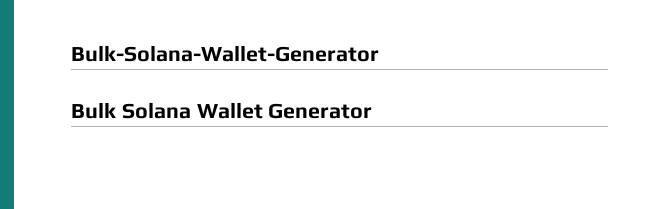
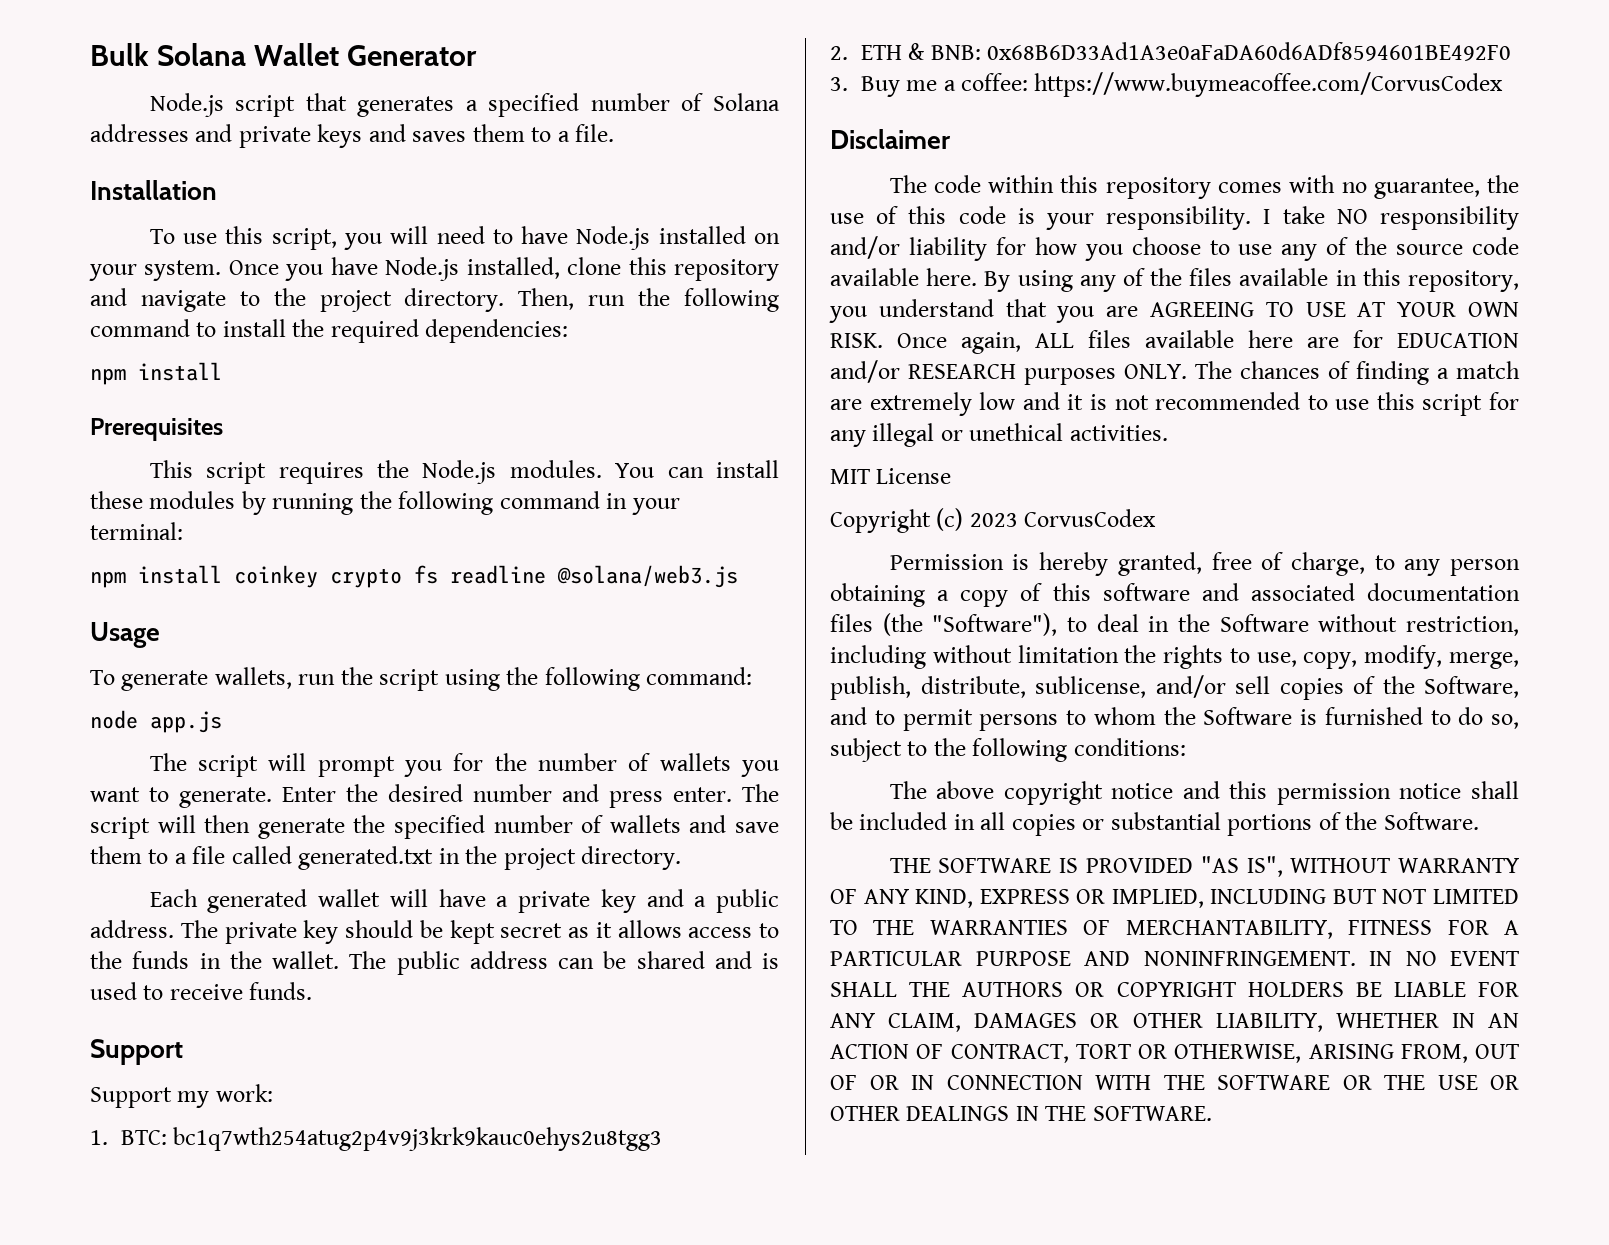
[71,45,379,62] Bulk-Solana-Wallet-Generator // -> (90, 54) none
(373, 111) none -> [149,93,780,117] [90,124,615,148] [90,180,217,200] [149,226,780,250] [89,257,779,281] [90,288,779,312] [90,319,569,343] [90,362,222,385] [90,418,223,441] [149,460,779,484] [90,491,680,515] [90,522,183,540] [90,565,738,588] [90,622,160,648] [90,667,753,691] [90,710,222,733] [149,753,779,777] [90,784,779,808] [90,815,780,839] [90,846,682,870] [149,889,779,913] [90,920,779,944] [90,951,779,975] [90,982,313,1000] [90,1039,183,1065] [90,1084,273,1108] [90,1127,663,1151] [830,42,1511,61] [830,72,1504,97] [830,129,951,149] [889,175,1519,199] [830,206,1519,230] [830,236,1519,261] [830,268,1519,292] [829,299,1519,323] [830,330,1519,354] [830,360,1520,385] [830,392,1519,416] [830,423,1168,447] [830,468,952,484] [830,508,1157,533] [889,552,1520,576] [830,583,1520,607] [830,613,1519,636] [830,645,1519,669] [830,675,1519,700] [830,707,1519,731] [830,738,1186,762] [889,781,1519,805] [830,812,1479,836] [889,856,1519,877] [830,889,1519,908] [830,920,1519,939] [830,951,1519,966] [830,982,1519,997] [830,1013,1519,1032] [830,1044,1519,1063] [830,1075,1519,1090] [830,1106,1212,1121] // Node.js script that generates a specified number of Solana addresses and private keys and saves them to a file. // Installation // To use this script, you will need to have Node.js installed on your system. Once you have Node.js installed, clone this repository and navigate to the project directory. Then, run the following command to install the required dependencies: // npm install // Prerequisites // This script requires the Node.js modules. You can install these modules by running the following command in your terminal: // npm install coinkey crypto fs readline @solana/web3.js // Usage // To generate wallets, run the script using the following command: // node app.js // The script will prompt you for the number of wallets you want to generate. Enter the desired number and press enter. The script will then generate the specified number of wallets and save them to a file called generated.txt in the project directory. // Each generated wallet will have a private key and a public address. The private key should be kept secret as it allows access to the funds in the wallet. The public address can be shared and is used to receive funds. // Support // Support my work: // 1. BTC: bc1q7wth254atug2p4v9j3krk9kauc0ehys2u8tgg3 // 2. ETH & BNB: 0x68B6D33Ad1A3e0aFaDA60d6ADf8594601BE492F0 // 3. Buy me a coffee: https://www.buymeacoffee.com/CorvusCodex // Disclaimer // The code within this repository comes with no guarantee, the use of this code is your responsibility. I take NO responsibility and/or liability for how you choose to use any of the source code available here. By using any of the files available in this repository, you understand that you are AGREEING TO USE AT YOUR OWN RISK. Once again, ALL files available here are for EDUCATION and/or RESEARCH purposes ONLY. The chances of finding a match are extremely low and it is not recommended to use this script for any illegal or unethical activities. // MIT License // Copyright (c) 2023 CorvusCodex // Permission is hereby granted, free of charge, to any person obtaining a copy of this software and associated documentation files (the "Software"), to deal in the Software without restriction, including without limitation the rights to use, copy, modify, merge, publish, distribute, sublicense, and/or sell copies of the Software, and to permit persons to whom the Software is furnished to do so, subject to the following conditions: // The above copyright notice and this permission notice shall be included in all copies or substantial portions of the Software. // THE SOFTWARE IS PROVIDED "AS IS", WITHOUT WARRANTY OF ANY KIND, EXPRESS OR IMPLIED, INCLUDING BUT NOT LIMITED TO THE WARRANTIES OF MERCHANTABILITY, FITNESS FOR A PARTICULAR PURPOSE AND NONINFRINGEMENT. IN NO EVENT SHALL THE AUTHORS OR COPYRIGHT HOLDERS BE LIABLE FOR ANY CLAIM, DAMAGES OR OTHER LIABILITY, WHETHER IN AN ACTION OF CONTRACT, TORT OR OTHERWISE, ARISING FROM, OUT OF OR IN CONNECTION WITH THE SOFTWARE OR THE USE OR OTHER DEALINGS IN THE SOFTWARE.

